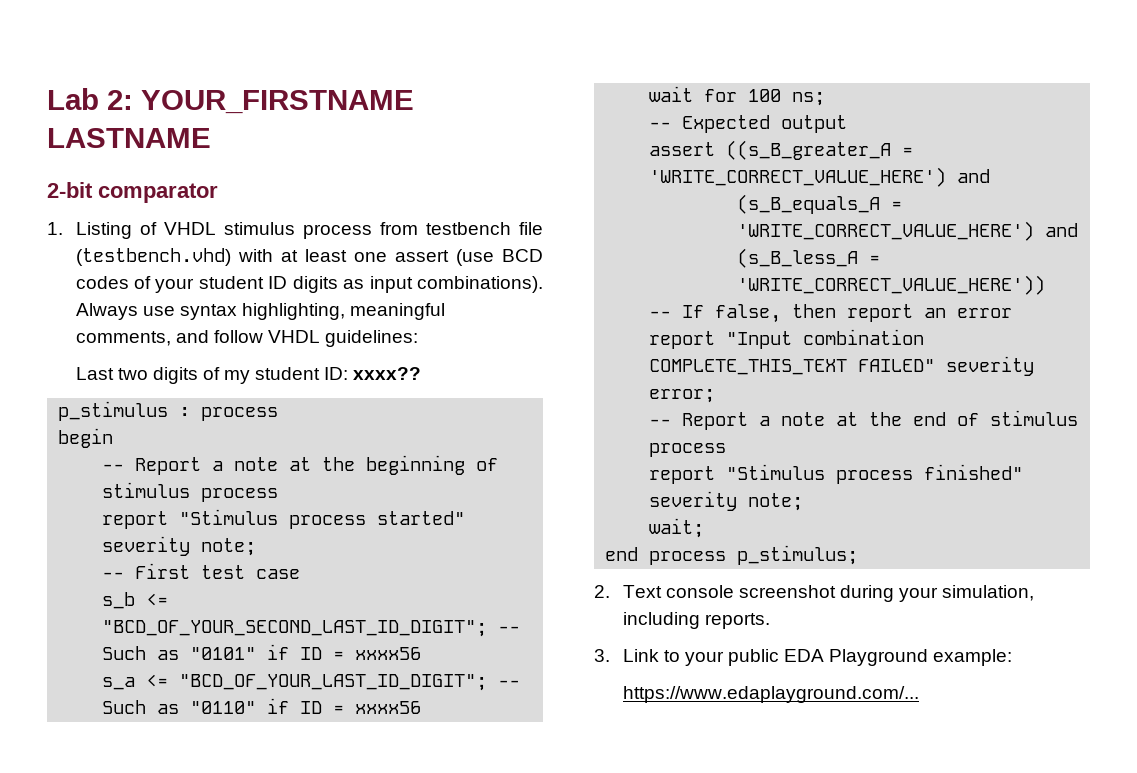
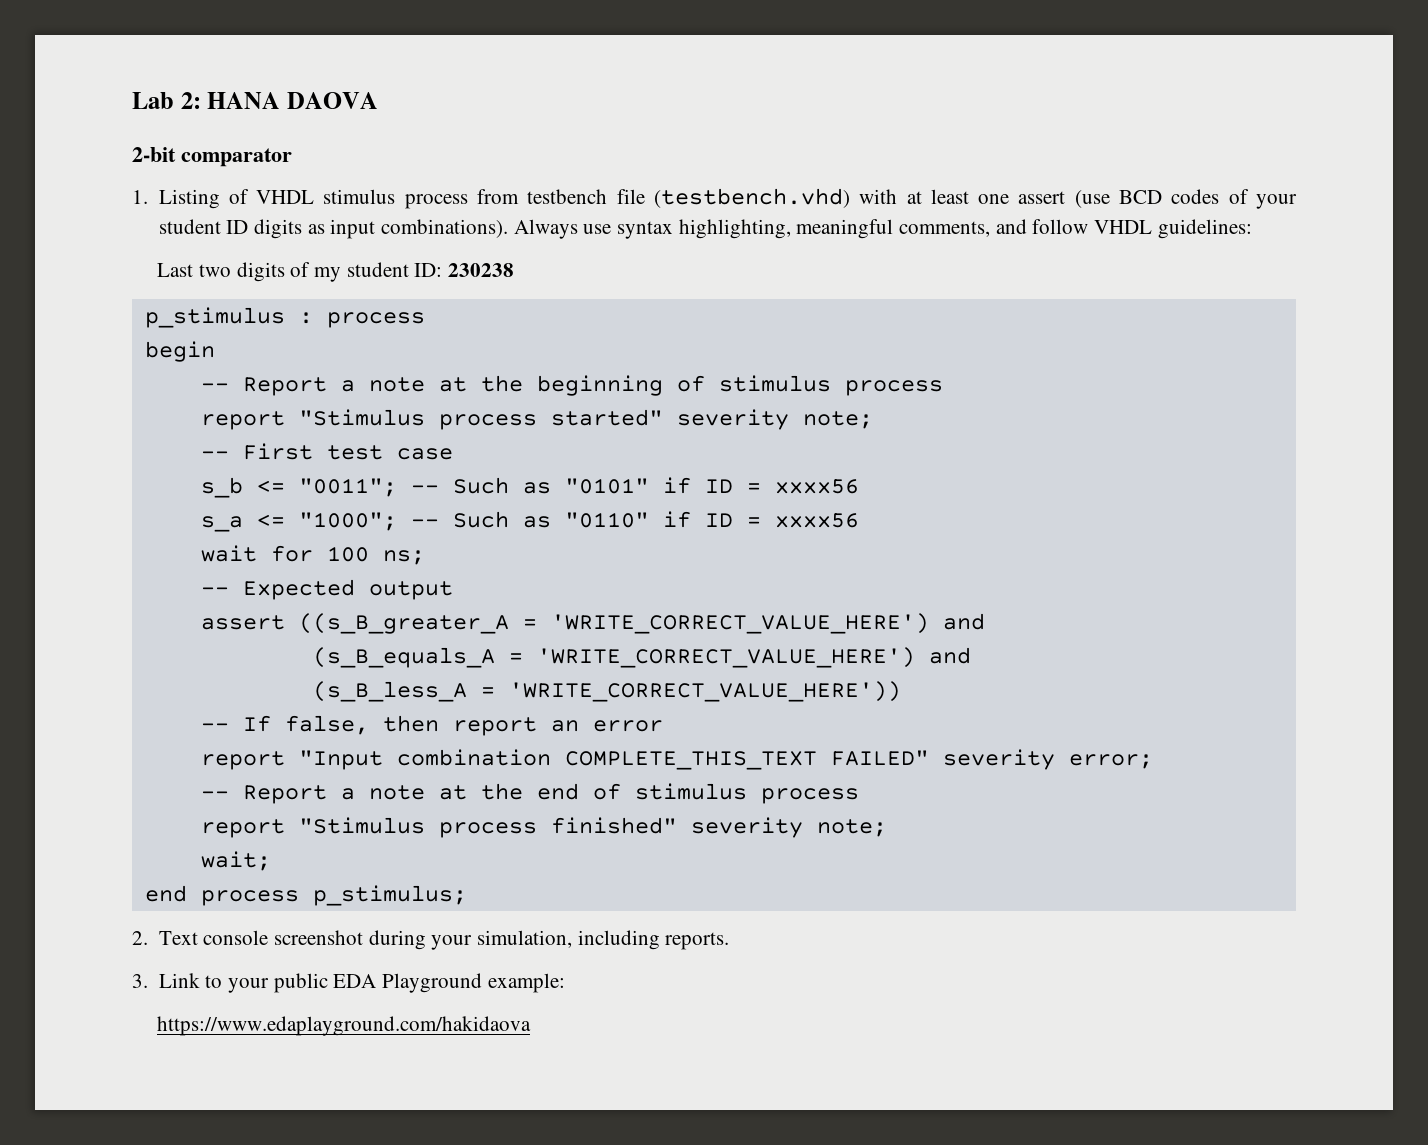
[141,90,414,114] [47,128,211,148] YOUR_FIRSTNAME LASTNAME -> [207,92,378,109] HANA DAOVA
[353,367,422,380] xxxx?? -> [448,263,515,277] 230238
[102,620,488,637] "BCD_OF_YOUR_SECOND_LAST_ID_DIGIT"; -> [298,478,397,497] "0011";
[179,674,488,691] "BCD_OF_YOUR_LAST_ID_DIGIT"; -> [298,512,397,531] "1000";
[622,686,919,703] https://www.edaplayground.com/... -> [157,1016,532,1036] https://www.edaplayground.com/hakidaova

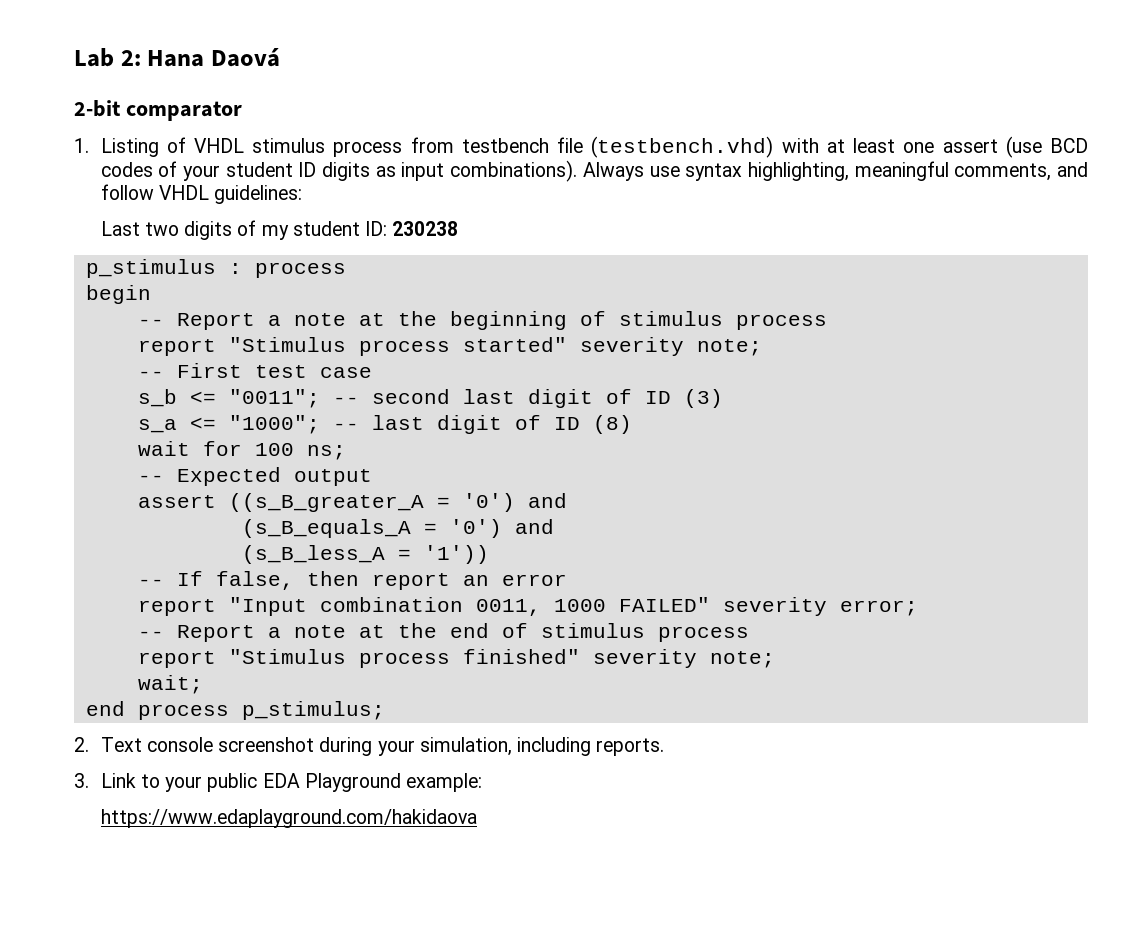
[207,92,378,109] HANA DAOVA -> [147,48,280,67] Hana Daová
[452,477,859,494] [200,511,859,532] Such as "0101" if ID = xxxx56 // s_a <= "1000"; -- Such as "0110" if ID = xxxx56 -> [371,389,723,408] [137,415,632,434] second last digit of ID (3) // s_a <= "1000"; -- last digit of ID (8)
[550,613,929,634] 'WRITE_CORRECT_VALUE_HERE') -> [462,493,515,512] '0')
[536,647,915,668] 'WRITE_CORRECT_VALUE_HERE') -> [449,519,502,538] '0')
[508,681,901,702] 'WRITE_CORRECT_VALUE_HERE')) -> [423,545,489,564] '1'))
[564,751,817,770] COMPLETE_THIS_TEXT -> [475,599,606,616] 0011, 1000

